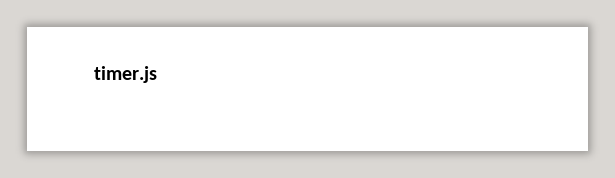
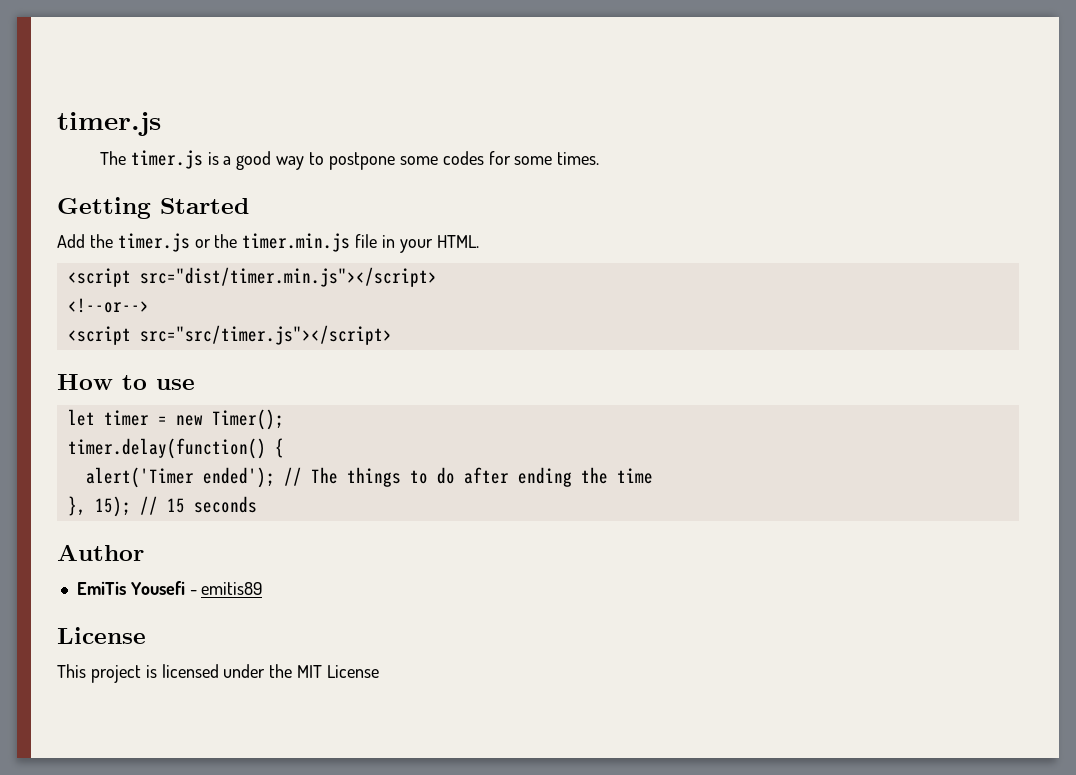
[94,66,157,83] timer.js -> [57,112,161,136] [99,150,600,170] [57,197,249,219] [57,233,479,253] [67,267,437,287] [67,298,149,313] [67,325,392,345] [57,374,195,390] [67,409,284,430] [67,438,284,459] [85,467,653,488] [67,496,257,517] [57,544,144,561] [76,581,263,595] [57,627,146,644] [57,664,380,683] timer.js // The timer.js is a good way to postpone some codes for some times. // Getting Started // Add the timer.js or the timer.min.js file in your HTML. // <script src="dist/timer.min.js"></script> // <!--or--> // <script src="src/timer.js"></script> // How to use // let timer = new Timer(); // timer.delay(function() { // alert('Timer ended'); // The things to do after ending the time // }, 15); // 15 seconds // Author // EmiTis Yousefi - emitis89 // License // This project is licensed under the MIT License

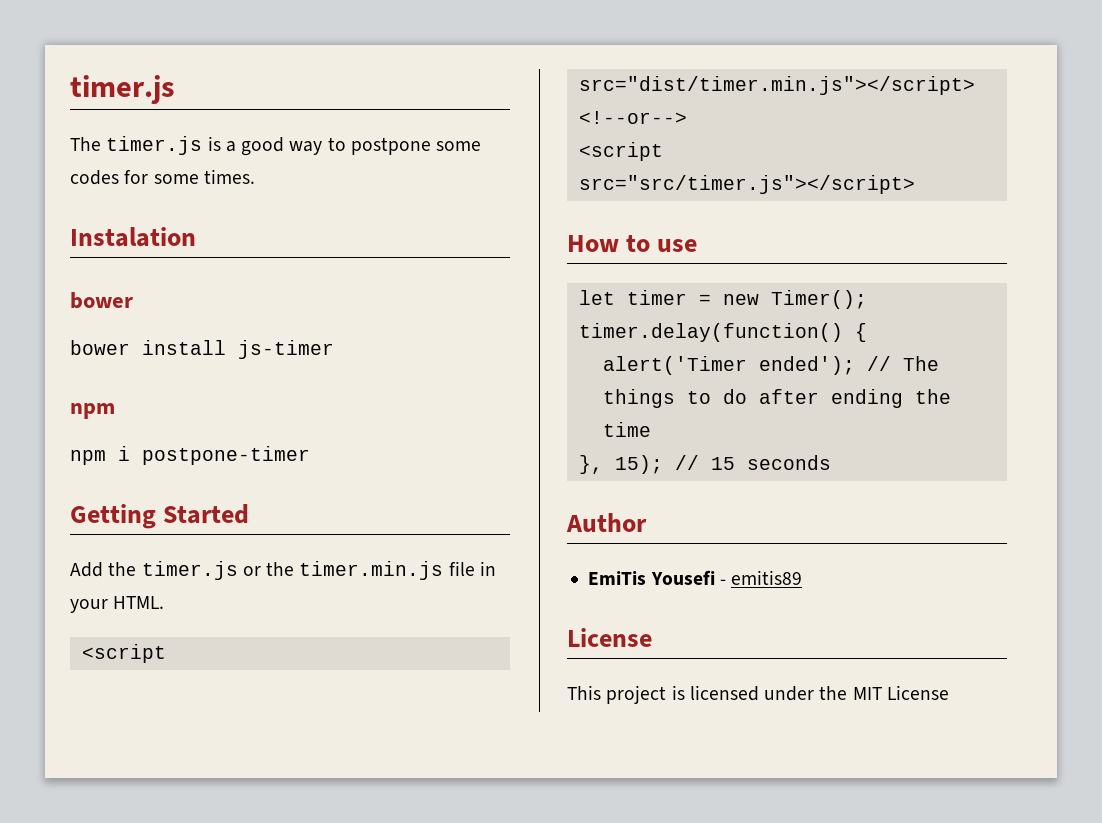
(600, 158) none -> [70,227,196,247] [70,292,133,309] [70,340,334,359] [70,403,115,419] [70,446,310,465] // Instalation // bower // bower install js-timer // npm // npm i postpone-timer

